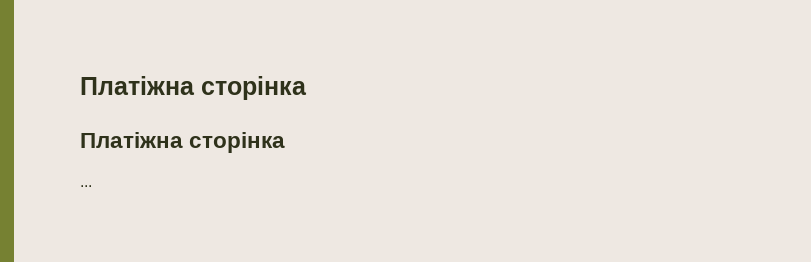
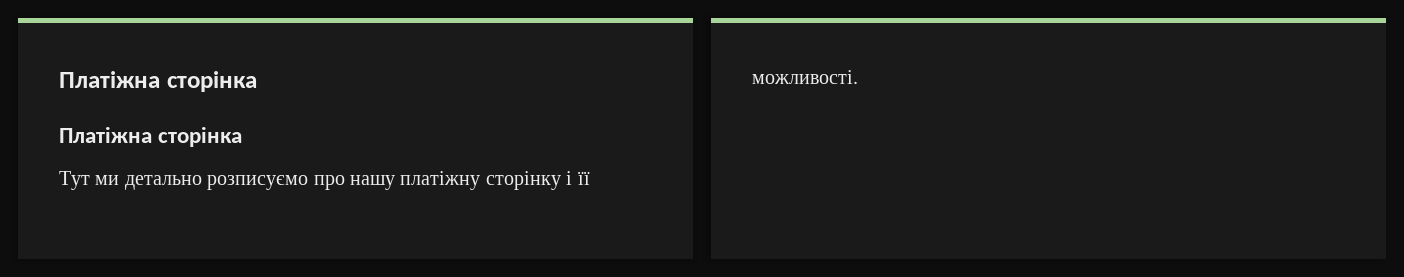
[80,185,92,187] ... -> [59,171,590,190] [752,70,858,84] Тут ми детально розписуємо про нашу платіжну сторінку і її можливості.

